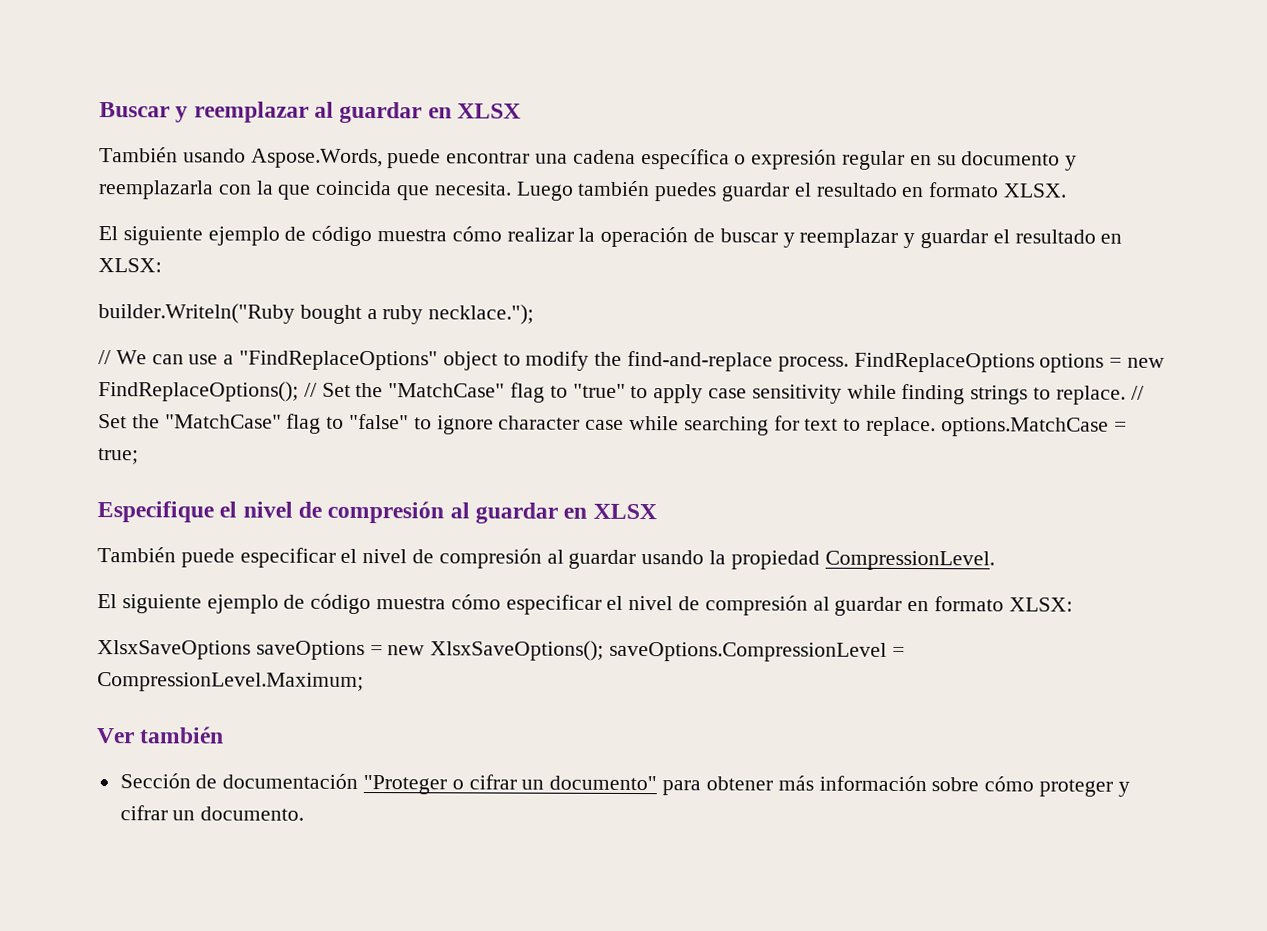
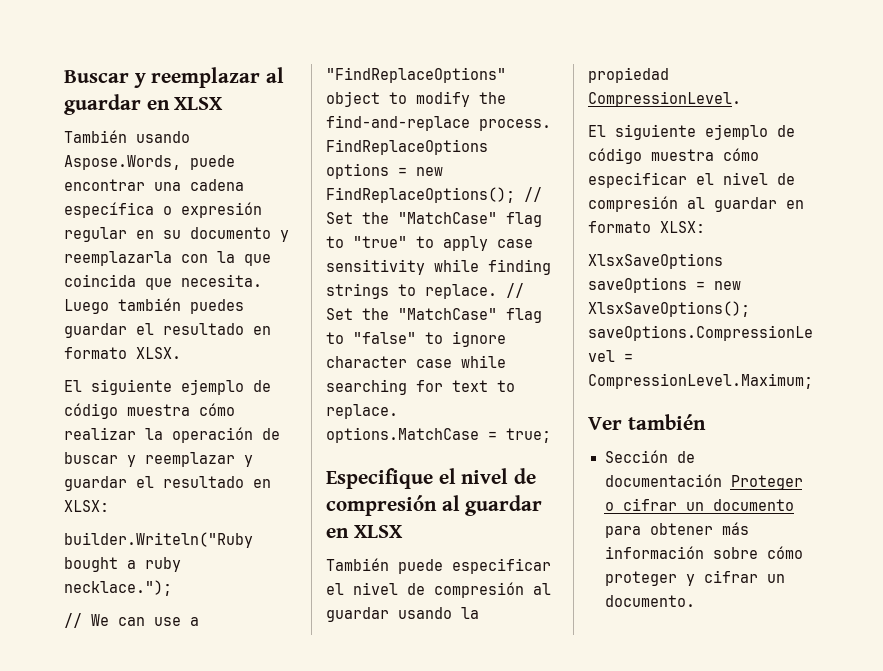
[363,775,448,795] "Proteger -> [730,475,803,490] Proteger
[549,775,658,791] documento" -> [712,499,794,511] documento

